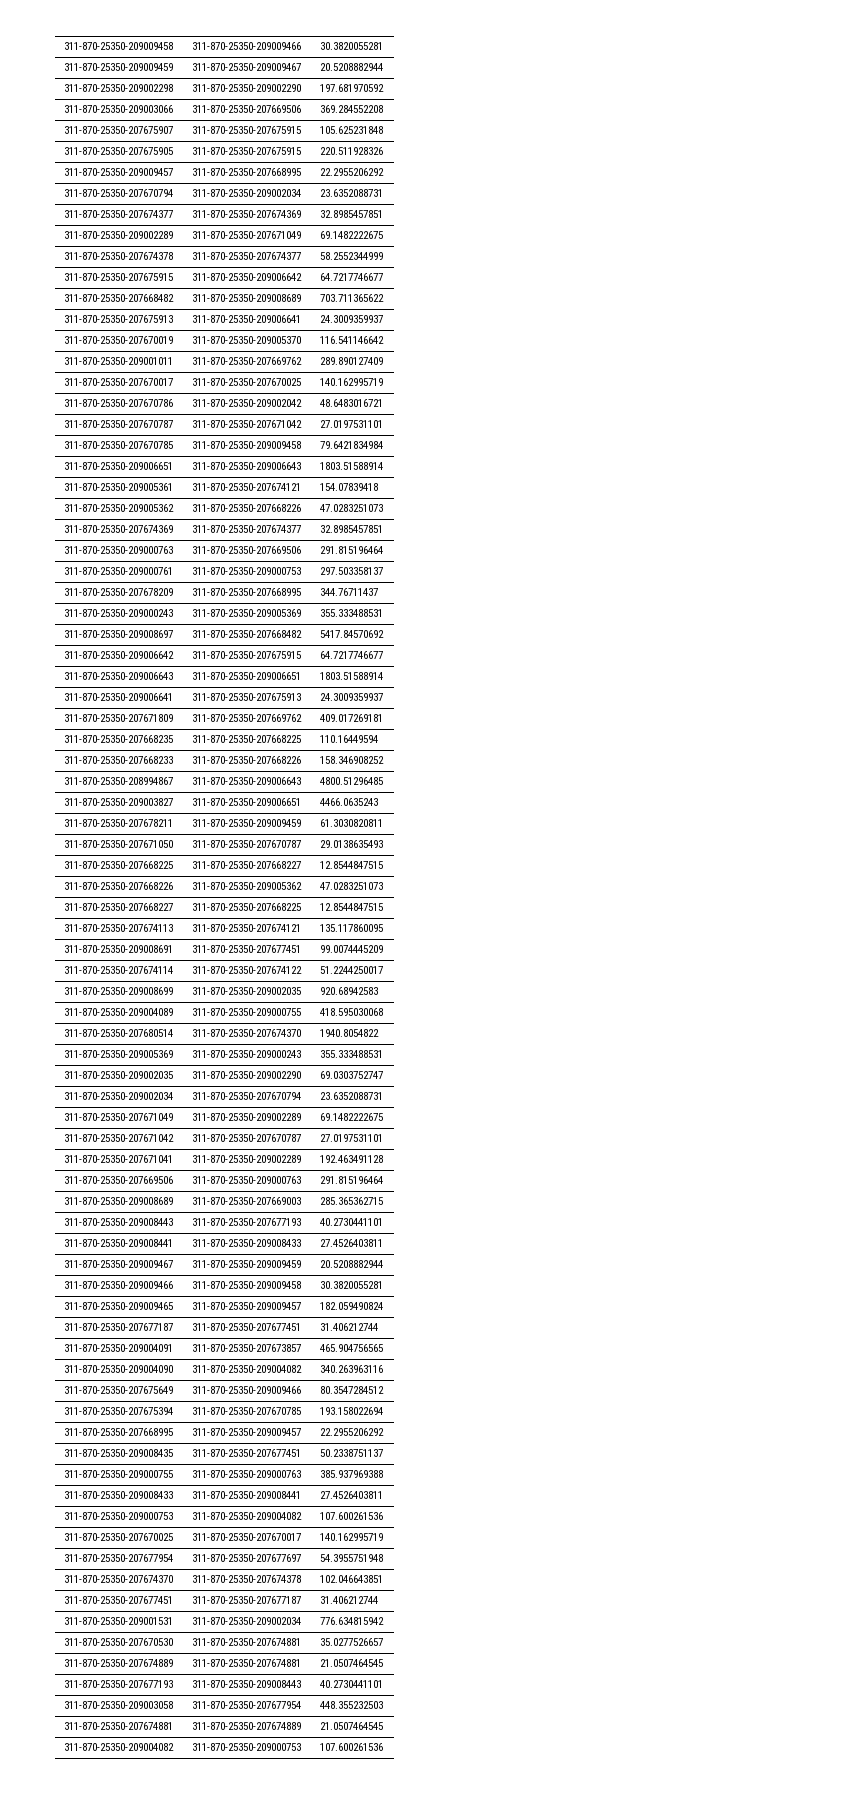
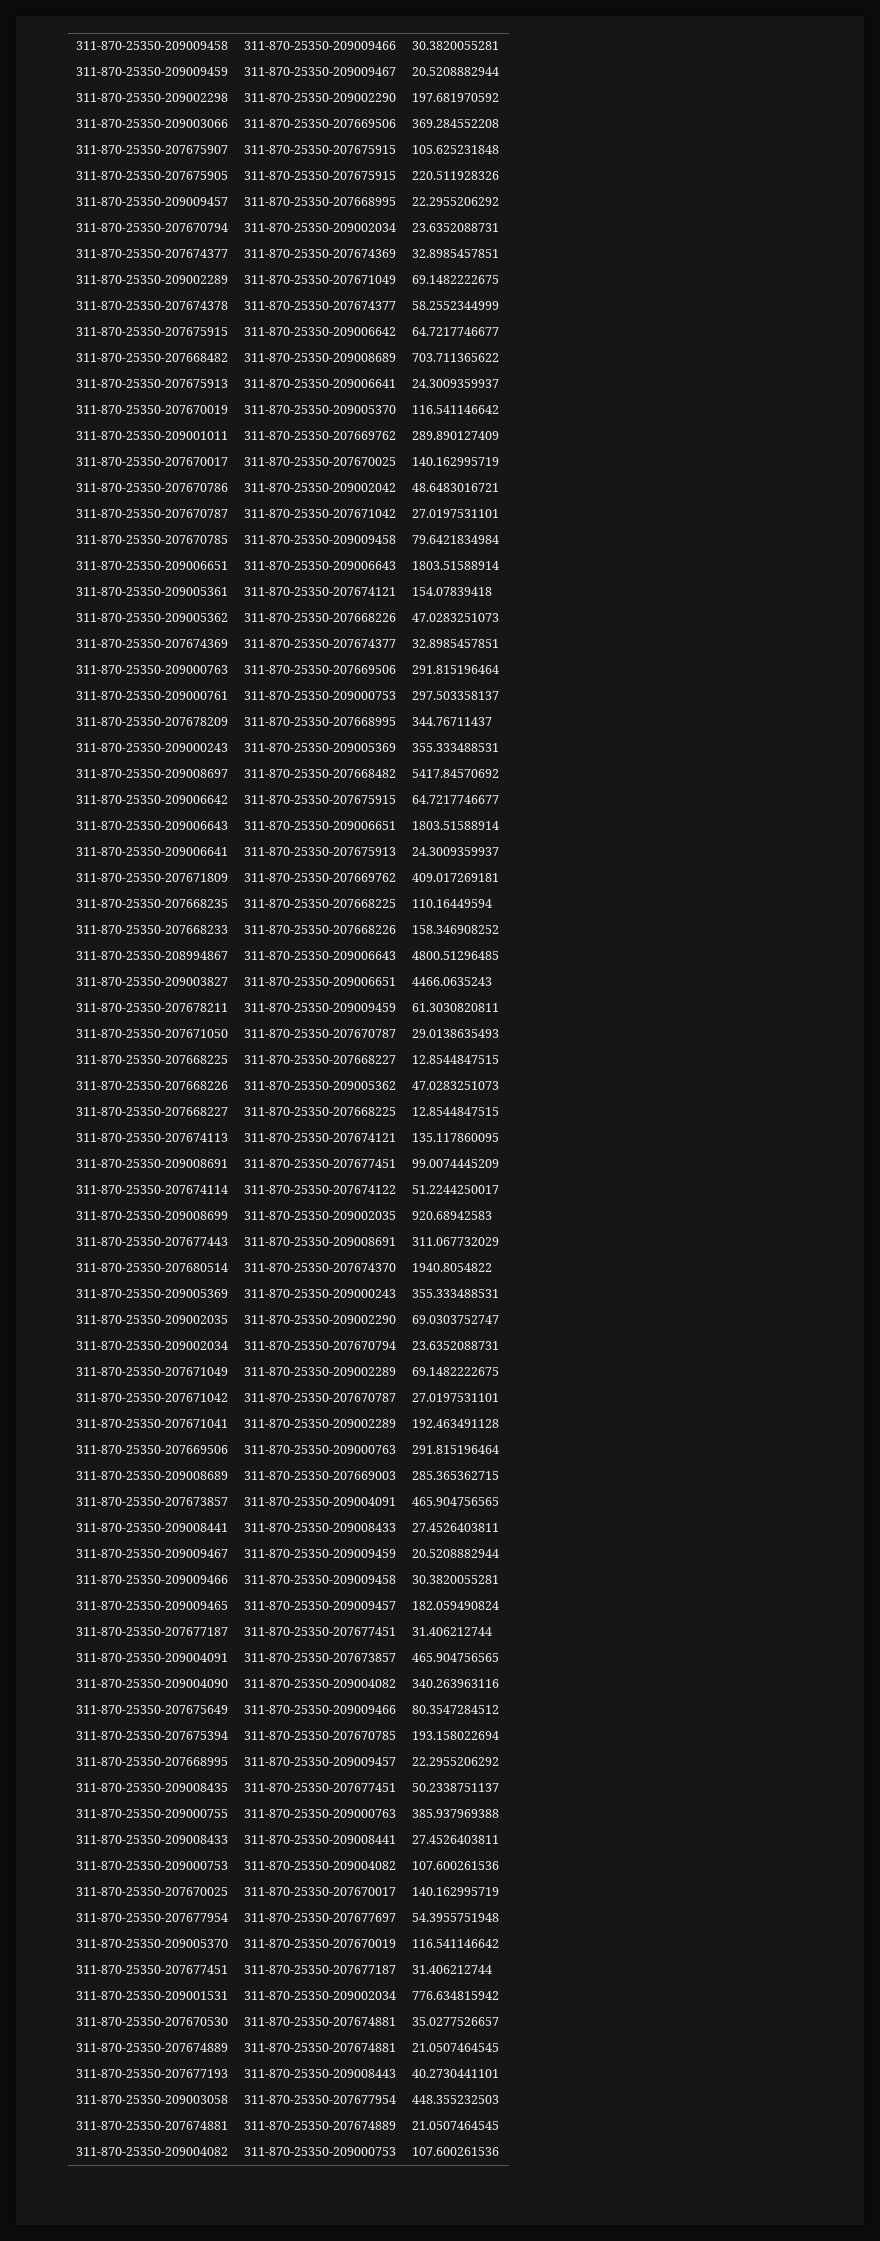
[64,1008,174,1016] [192,1008,302,1016] [320,1008,384,1016] 311-870-25350-209004089 | 311-870-25350-209000755 | 418.595030068 -> [75,1237,228,1246] [243,1237,396,1246] [411,1237,499,1246] 311-870-25350-207677443 | 311-870-25350-209008691 | 311.067732029
[64,1218,174,1226] [192,1218,302,1226] [320,1218,384,1226] 311-870-25350-209008443 | 311-870-25350-207677193 | 40.2730441101 -> [75,1497,228,1506] [243,1497,396,1506] [411,1497,499,1506] 311-870-25350-207673857 | 311-870-25350-209004091 | 465.904756565
[64,1575,174,1583] [192,1575,302,1583] [320,1575,384,1583] 311-870-25350-207674370 | 311-870-25350-207674378 | 102.046643851 -> [75,1939,228,1948] [243,1939,396,1948] [411,1939,499,1948] 311-870-25350-209005370 | 311-870-25350-207670019 | 116.541146642

